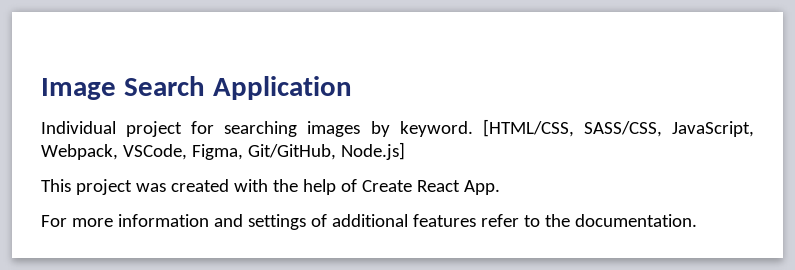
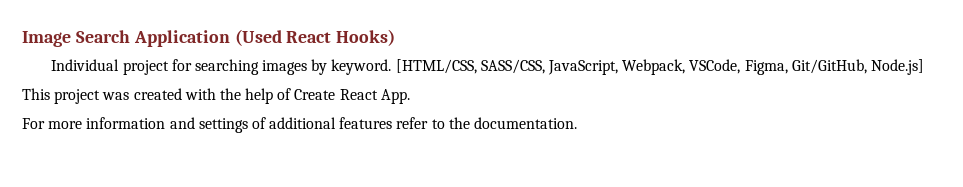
(352, 88) none -> [234,29,396,46] (Used React Hooks)

